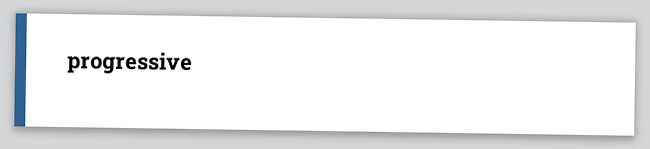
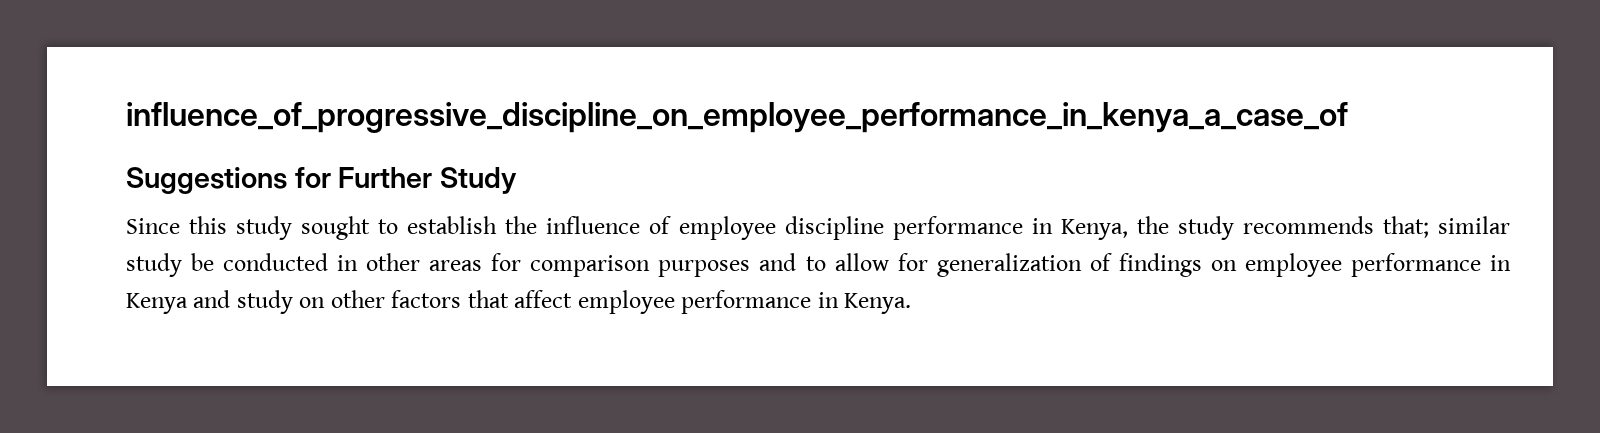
[66,51,193,75] progressive -> [126,102,1348,133] [126,167,518,194] [126,216,1511,240] [126,253,1511,277] [126,290,912,314] influence_of_progressive_discipline_on_employee_performance_in_kenya_a_case_of // Suggestions for Further Study // Since this study sought to establish the influence of employee discipline performance in Kenya, the study recommends that; similar study be conducted in other areas for comparison purposes and to allow for generalization of findings on employee performance in Kenya and study on other factors that affect employee performance in Kenya.

